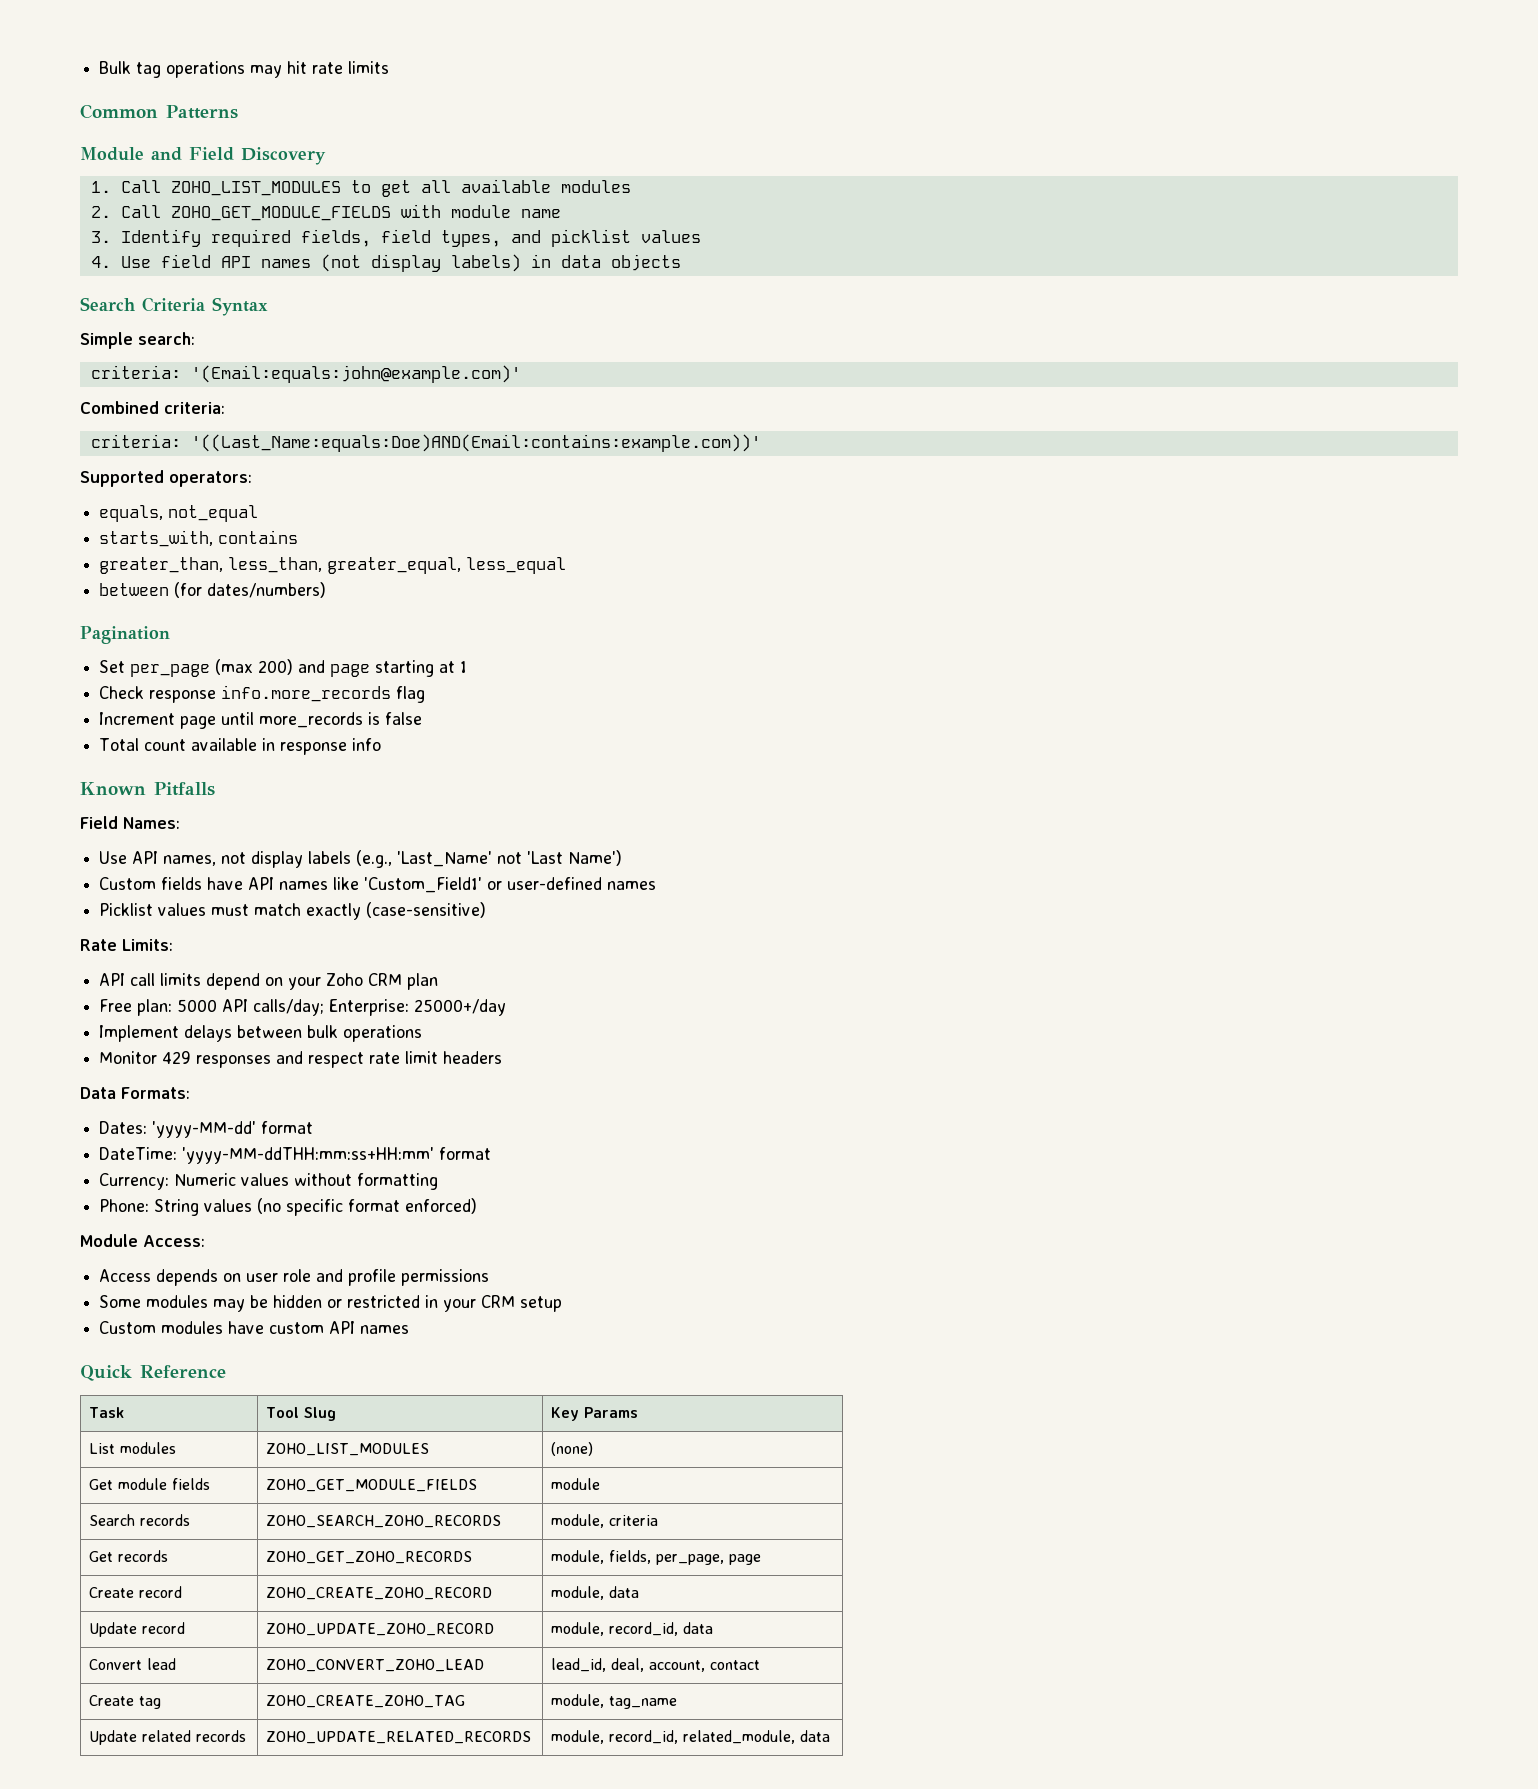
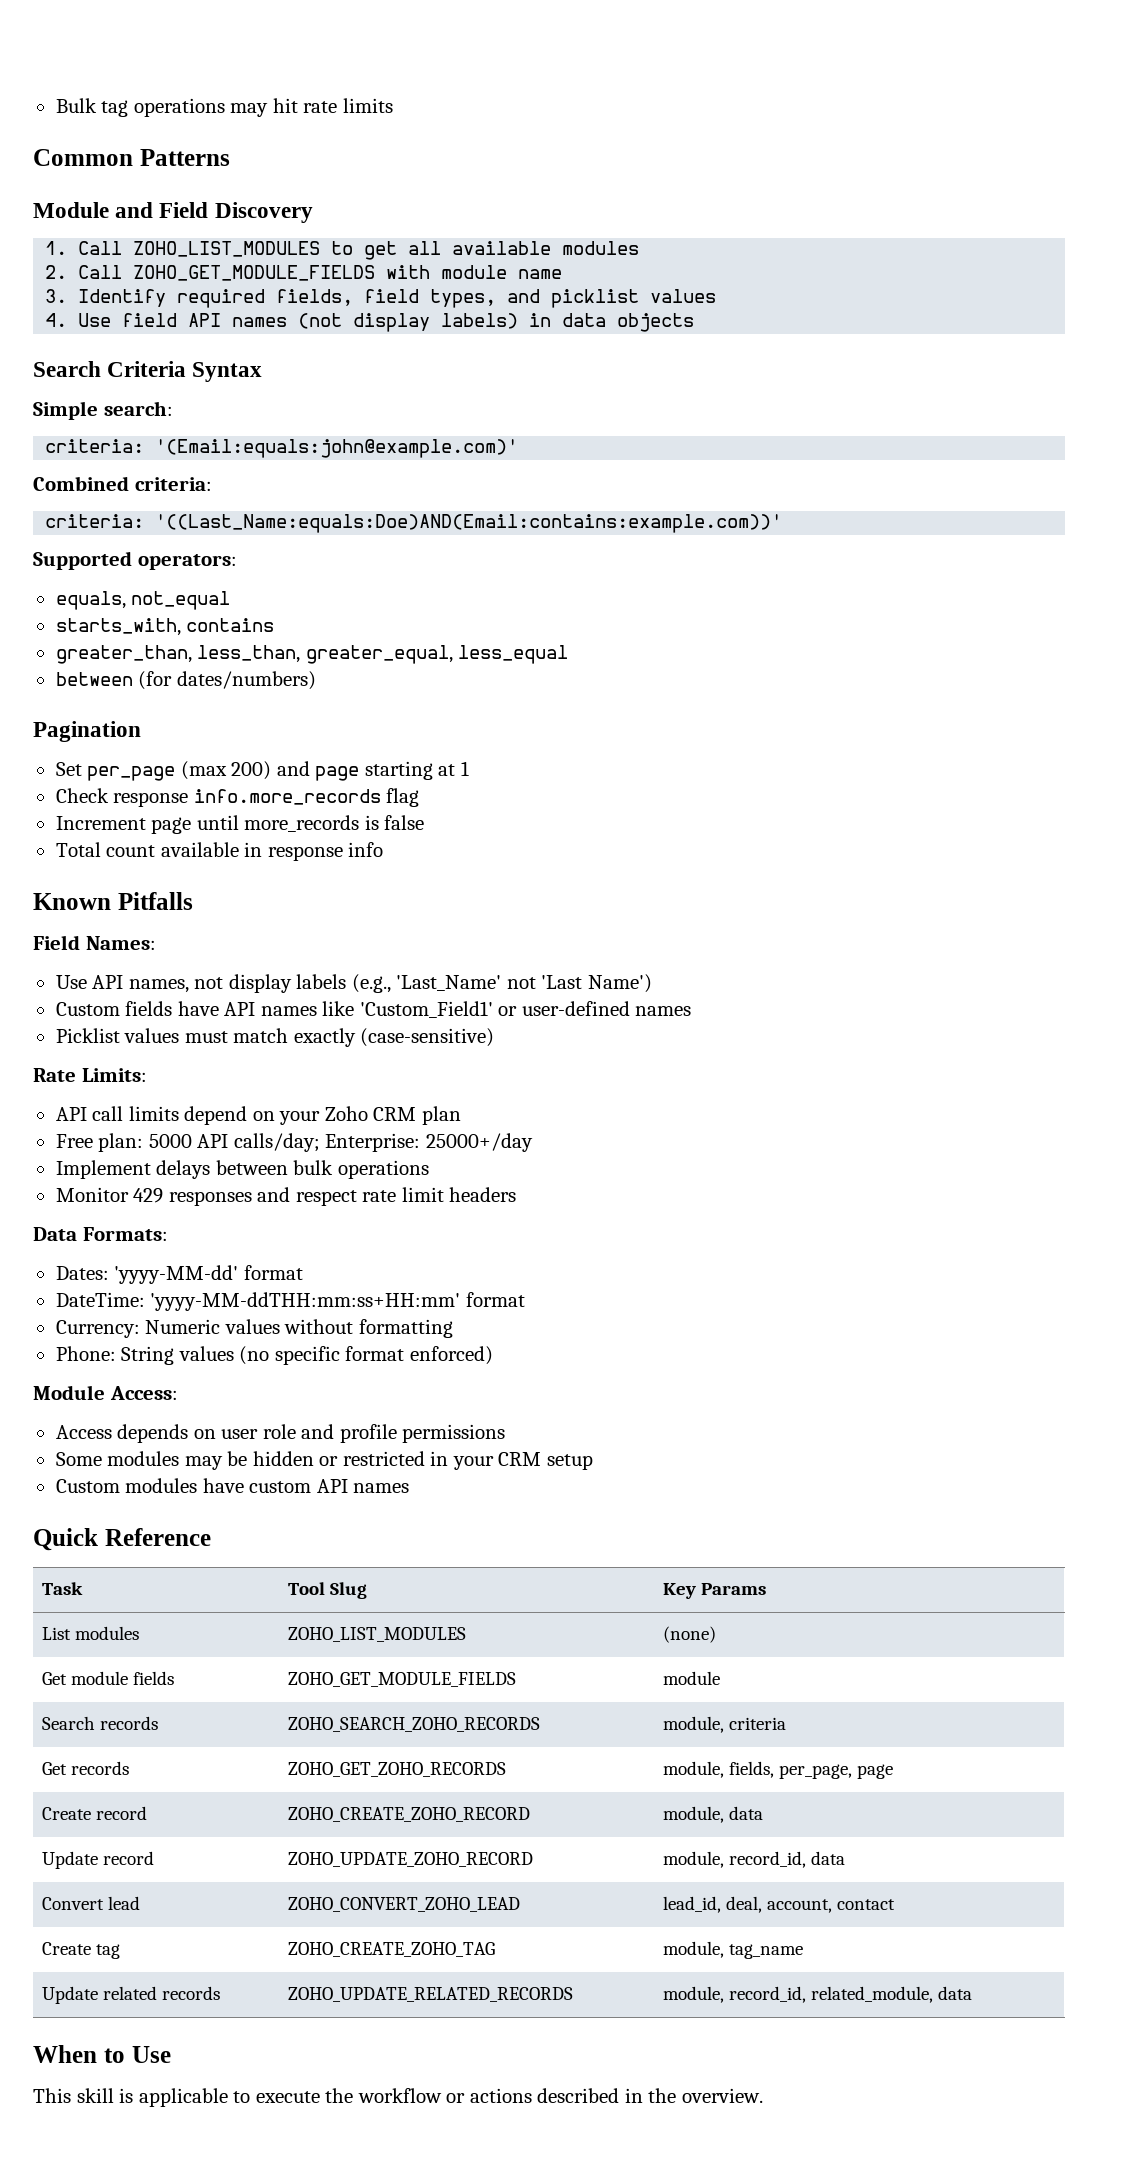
(831, 1736) none -> [33,2045,171,2063] [33,2088,763,2107] // When to Use // This skill is applicable to execute the workflow or actions described in the overview.

